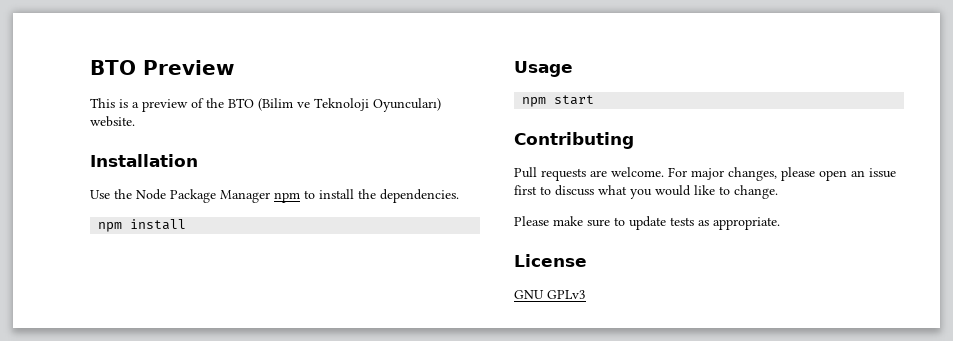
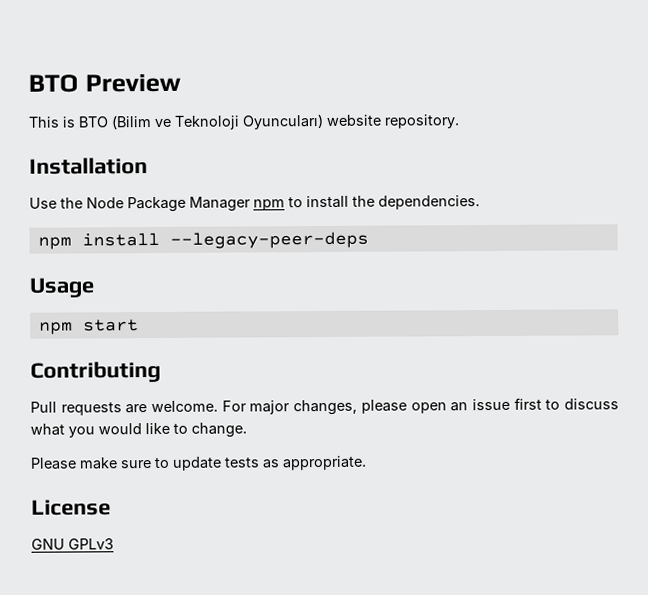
[132,98,224,112] a preview of the -> (75, 122) none
[90,116,135,127] website. -> [326,114,459,129] website repository.
(187, 224) none -> [169,231,369,249] --legacy-peer-deps

